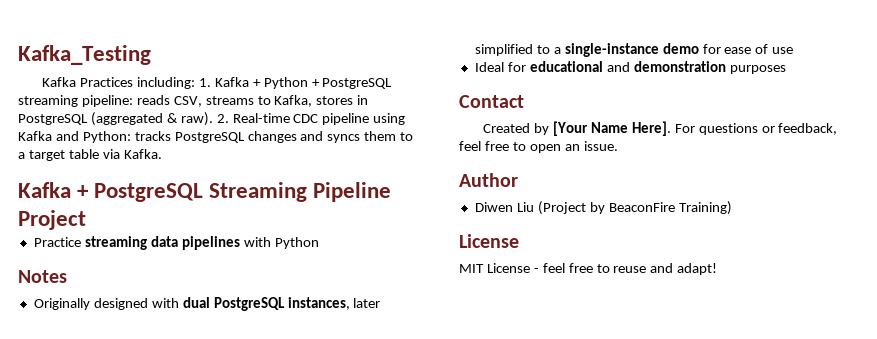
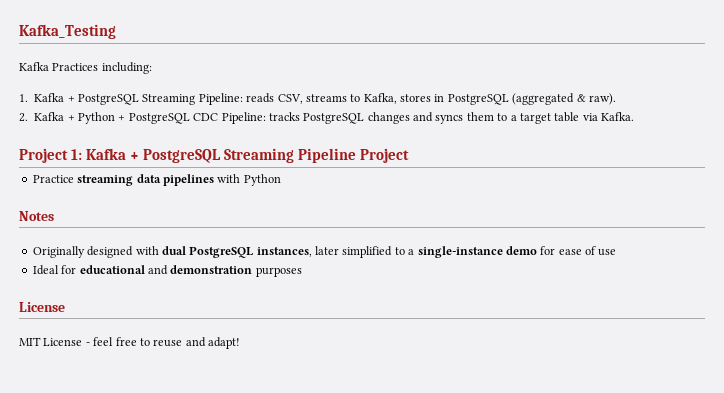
(195, 83) none -> (152, 68) //
[263,77,393,89] [18,95,133,107] Python + PostgreSQL streaming pipeline: -> [78,93,243,105] PostgreSQL Streaming Pipeline:
[216,113,406,125] [18,131,131,143] 2. Real-time CDC pipeline using Kafka and Python: -> [19,112,266,124] // 2. Kafka + Python + PostgreSQL CDC Pipeline:
(162, 154) none -> [19,148,83,163] Project 1:
[459,95,524,108] [483,121,838,136] [459,141,618,153] [459,173,518,187] [474,201,732,215] // Contact // Created by [Your Name Here]. For questions or feedback, feel free to open an issue. // Author // Diwen Liu (Project by BeaconFire Training) -> (302, 272) none

